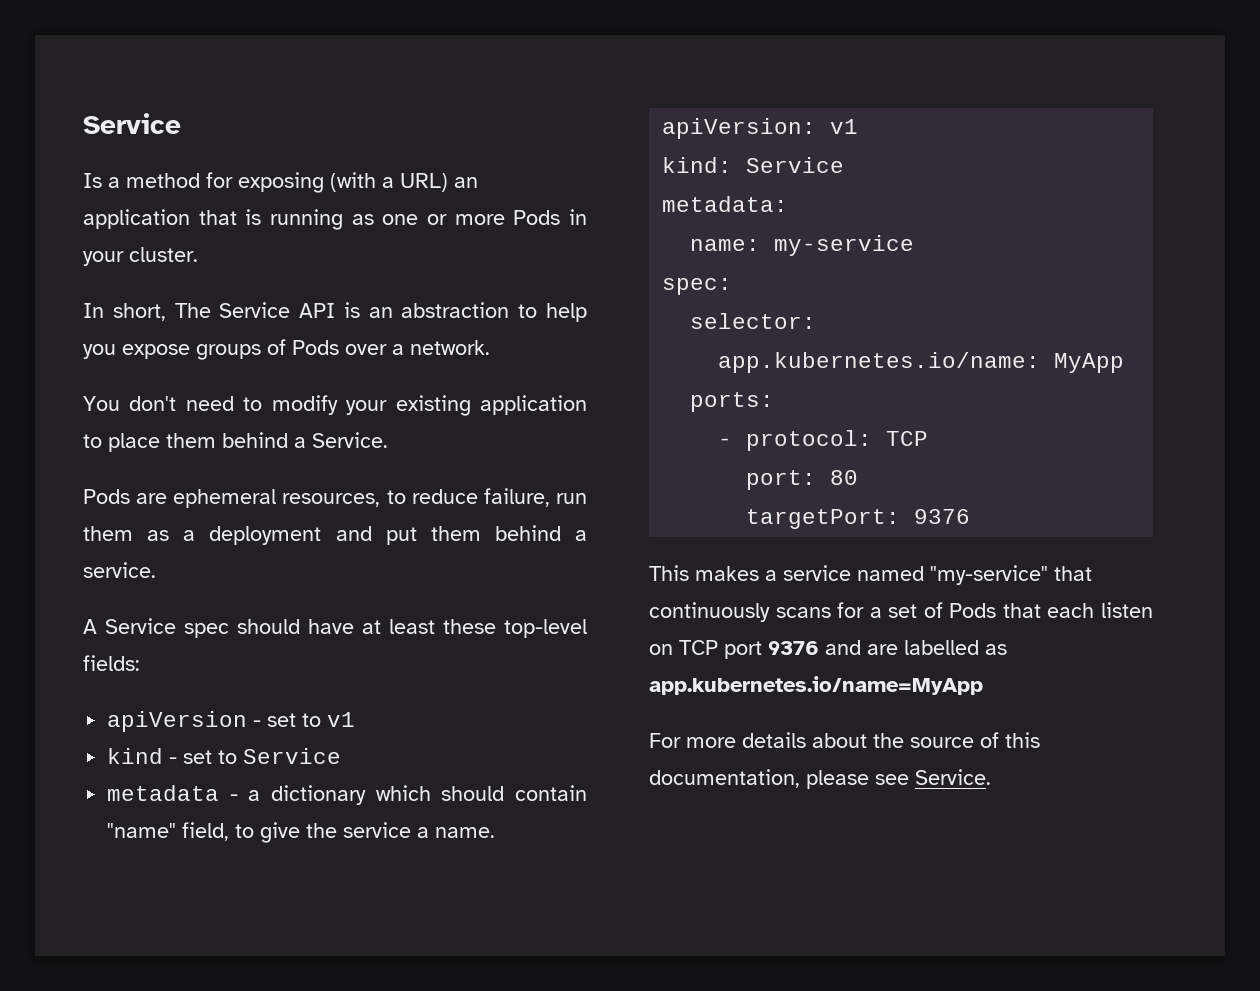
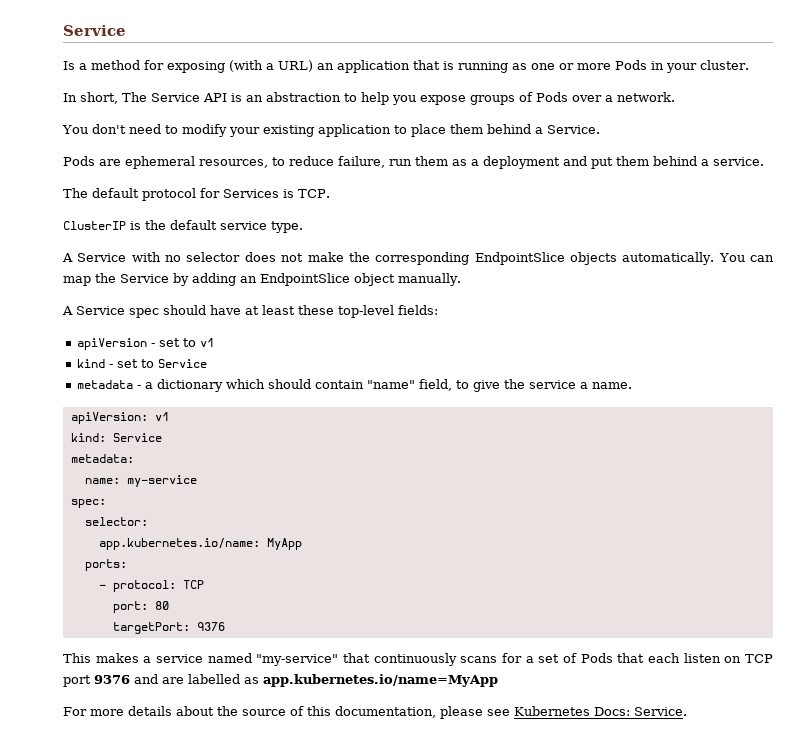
(156, 570) none -> [63,188,330,201] [63,220,303,233] [62,252,774,265] [63,273,461,286] // The default protocol for Services is TCP. // ClusterIP is the default service type. // A Service with no selector does not make the corresponding EndpointSlice objects automatically. You can map the Service by adding an EndpointSlice object manually.
(909, 779) none -> [514,706,630,716] Kubernetes Docs:

